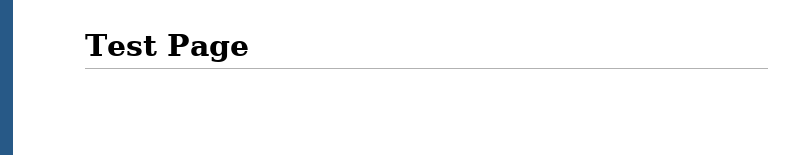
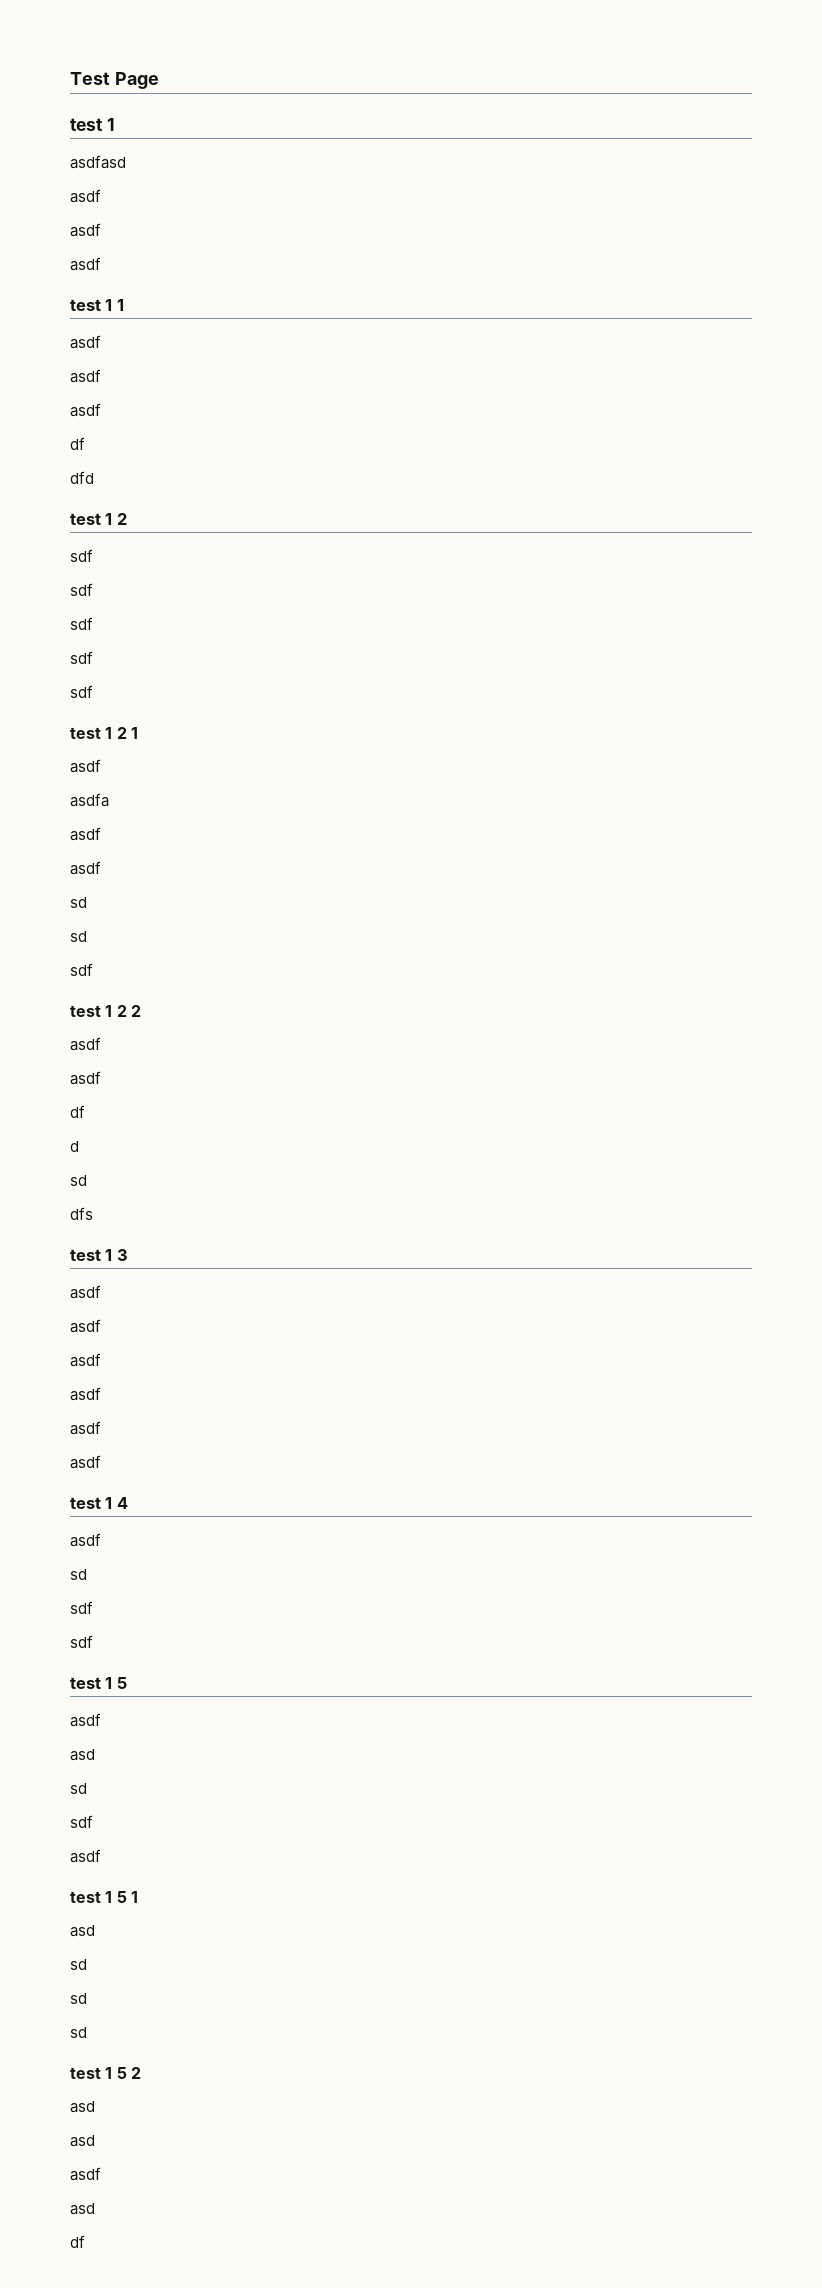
(249, 48) none -> [70,118,115,131] [70,155,126,169] [70,189,101,203] [70,223,101,237] [70,257,101,271] [70,299,124,311] [70,335,101,349] [70,369,101,383] [70,403,101,417] [70,437,85,450] [70,471,94,484] [70,513,127,525] [70,549,93,562] [70,583,93,596] [70,617,93,630] [70,651,93,664] [70,685,93,698] [70,727,138,739] [70,759,101,773] [70,793,109,807] [70,827,101,841] [70,861,101,875] [70,897,87,908] [70,931,87,942] [70,963,93,976] [70,1005,141,1017] [70,1037,101,1051] [70,1071,101,1085] [70,1105,85,1118] [70,1141,79,1152] [70,1175,87,1186] [70,1207,93,1220] [70,1249,128,1261] [70,1285,101,1299] [70,1319,101,1333] [70,1353,101,1367] [70,1387,101,1401] [70,1421,101,1435] [70,1455,101,1469] [70,1497,128,1509] [70,1533,101,1547] [70,1569,87,1580] [70,1601,93,1614] [70,1635,93,1648] [70,1677,127,1689] [70,1713,101,1727] [70,1749,95,1761] [70,1783,87,1794] [70,1815,93,1828] [70,1849,101,1863] [70,1891,138,1903] [70,1925,95,1937] [70,1959,87,1970] [70,1993,87,2004] [70,2027,87,2038] [70,2067,141,2079] [70,2101,95,2113] [70,2135,95,2147] [70,2167,101,2181] [70,2203,95,2215] [70,2235,85,2248] // test 1 // asdfasd // asdf // asdf // asdf // test 1 1 // asdf // asdf // asdf // df // dfd // test 1 2 // sdf // sdf // sdf // sdf // sdf // test 1 2 1 // asdf // asdfa // asdf // asdf // sd // sd // sdf // test 1 2 2 // asdf // asdf // df // d // sd // dfs // test 1 3 // asdf // asdf // asdf // asdf // asdf // asdf // test 1 4 // asdf // sd // sdf // sdf // test 1 5 // asdf // asd // sd // sdf // asdf // test 1 5 1 // asd // sd // sd // sd // test 1 5 2 // asd // asd // asdf // asd // df

